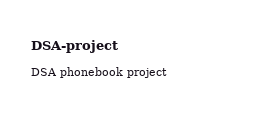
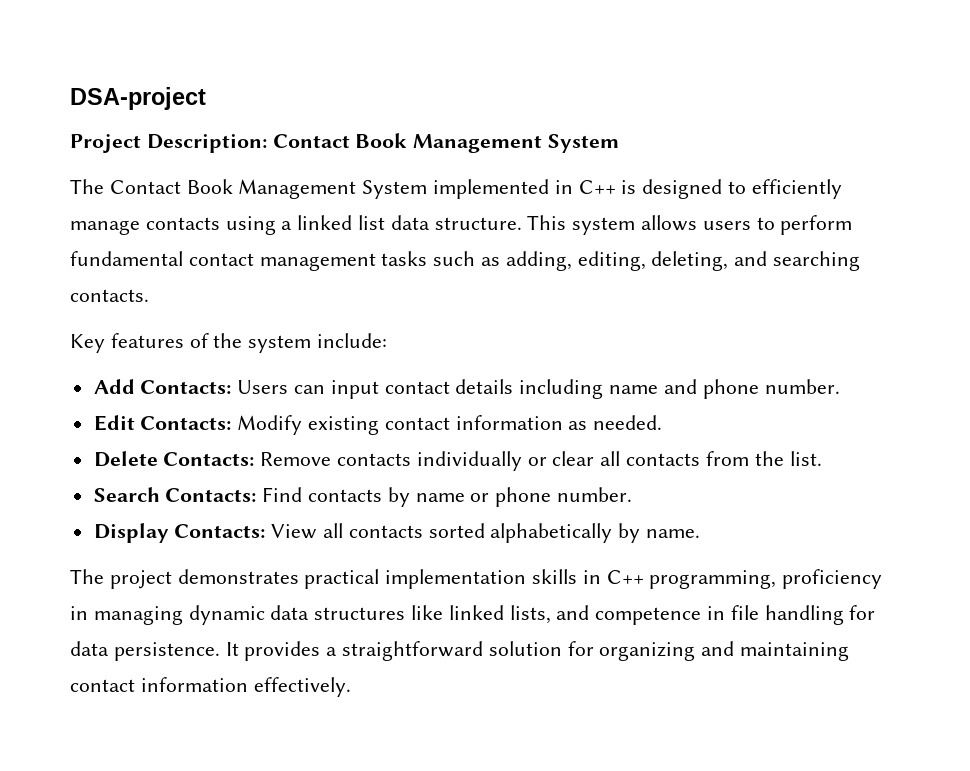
[31,67,167,78] DSA phonebook project -> [70,133,620,153] [70,179,842,199] [70,215,853,235] [70,251,861,271] [70,289,149,302] [70,333,388,353] [93,379,840,399] [93,415,663,435] [93,451,822,471] [93,487,633,507] [93,523,701,543] [70,569,883,589] [70,605,876,625] [70,641,850,661] [70,677,351,697] Project Description: Contact Book Management System // The Contact Book Management System implemented in C++ is designed to efficiently manage contacts using a linked list data structure. This system allows users to perform fundamental contact management tasks such as adding, editing, deleting, and searching contacts. // Key features of the system include: // Add Contacts: Users can input contact details including name and phone number. // Edit Contacts: Modify existing contact information as needed. // Delete Contacts: Remove contacts individually or clear all contacts from the list. // Search Contacts: Find contacts by name or phone number. // Display Contacts: View all contacts sorted alphabetically by name. // The project demonstrates practical implementation skills in C++ programming, proficiency in managing dynamic data structures like linked lists, and competence in file handling for data persistence. It provides a straightforward solution for organizing and maintaining contact information effectively.

